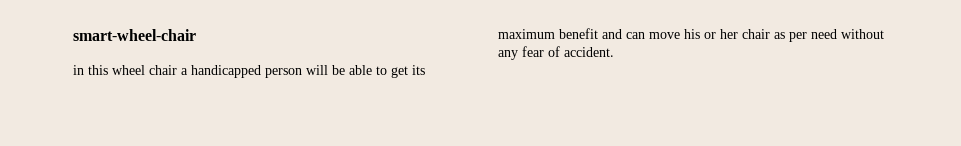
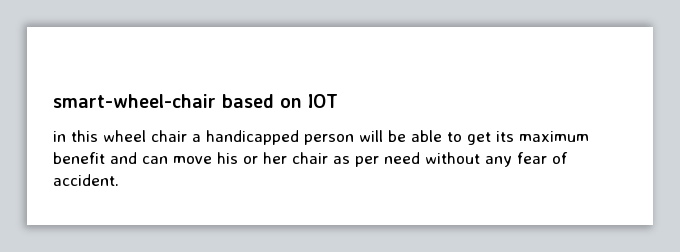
(196, 35) none -> [222,94,338,108] based on IOT

